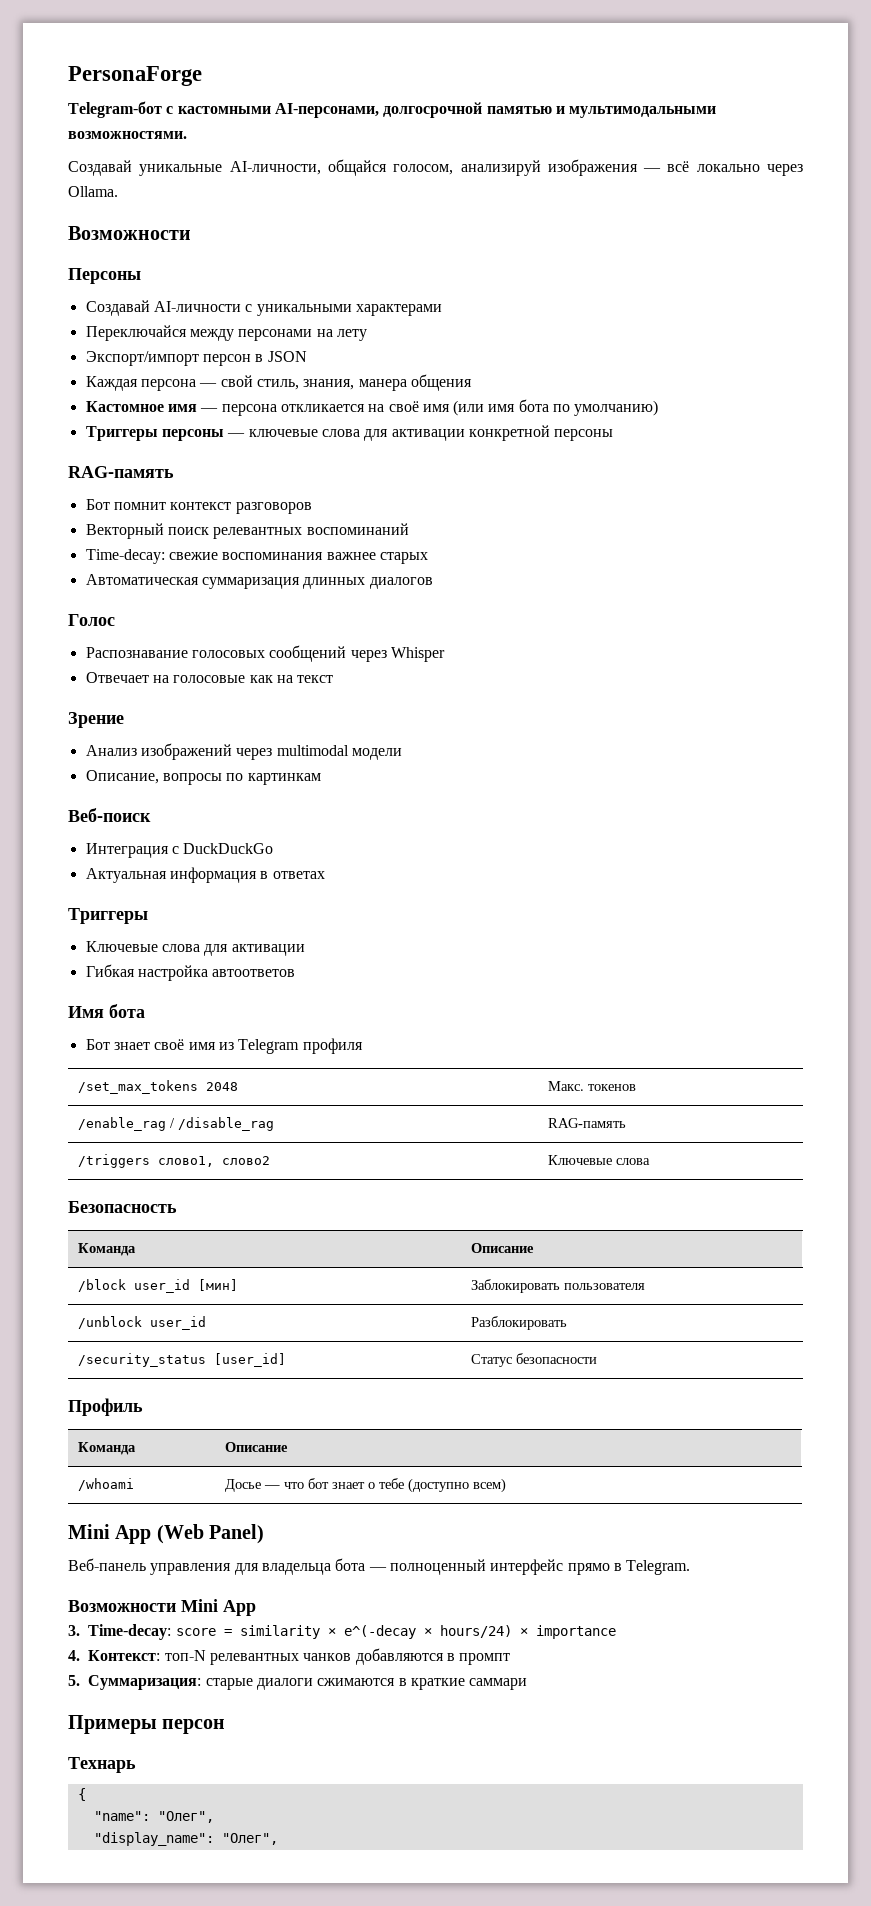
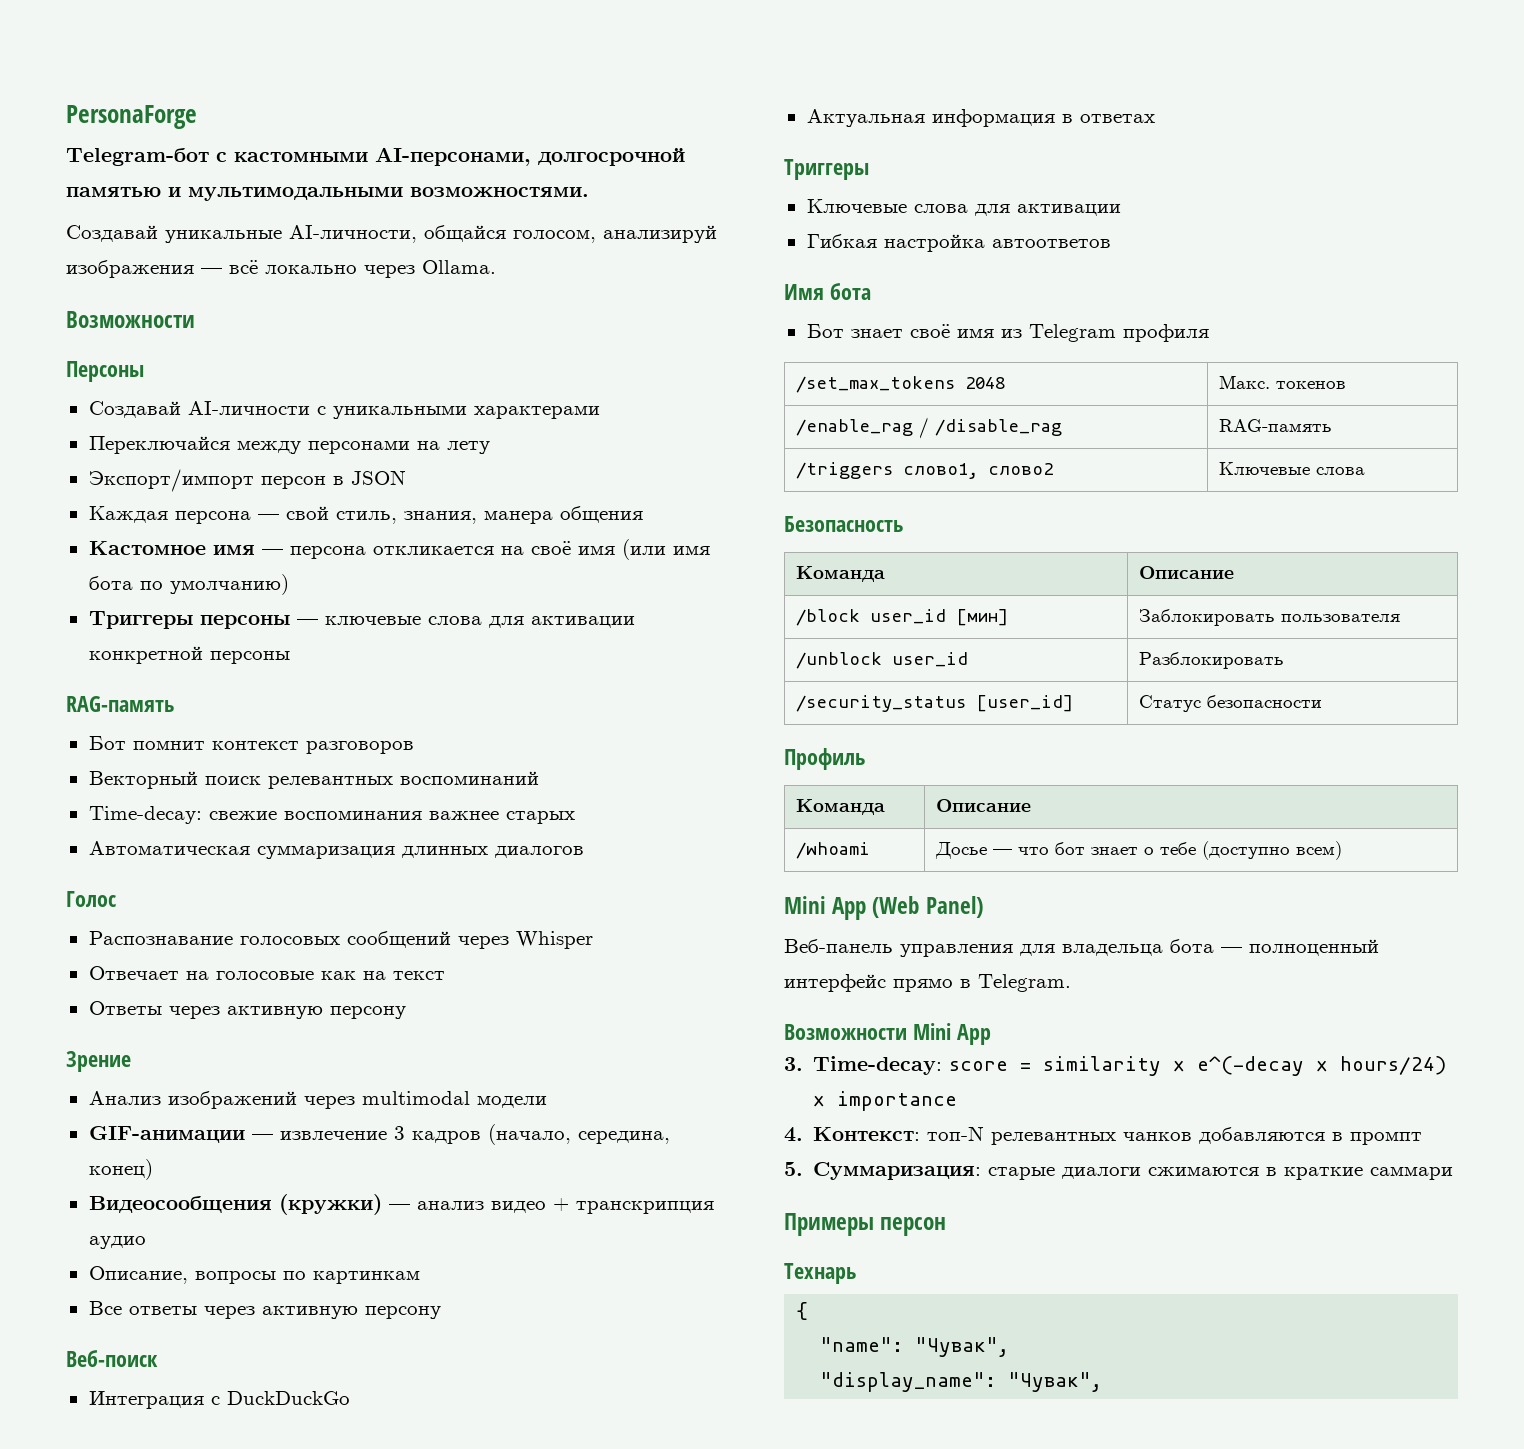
(334, 679) none -> [88,1001,406,1019] // Ответы через активную персону
(402, 754) none -> [88,1124,670,1145] [88,1159,153,1180] [88,1194,714,1215] [88,1236,146,1249] // GIF-анимации — извлечение 3 кадров (начало, середина, конец) // Видеосообщения (кружки) — анализ видео + транскрипция аудио
(321, 779) none -> [88,1301,441,1319] // Все ответы через активную персону
[157,1811,214,1823] "Олег", -> [915,1337,1010,1357] "Чувак",
[221,1833,278,1845] "Олег", -> [1008,1372,1103,1392] "Чувак",

